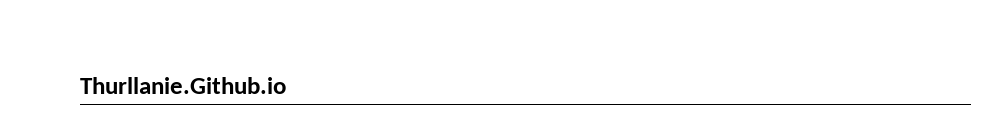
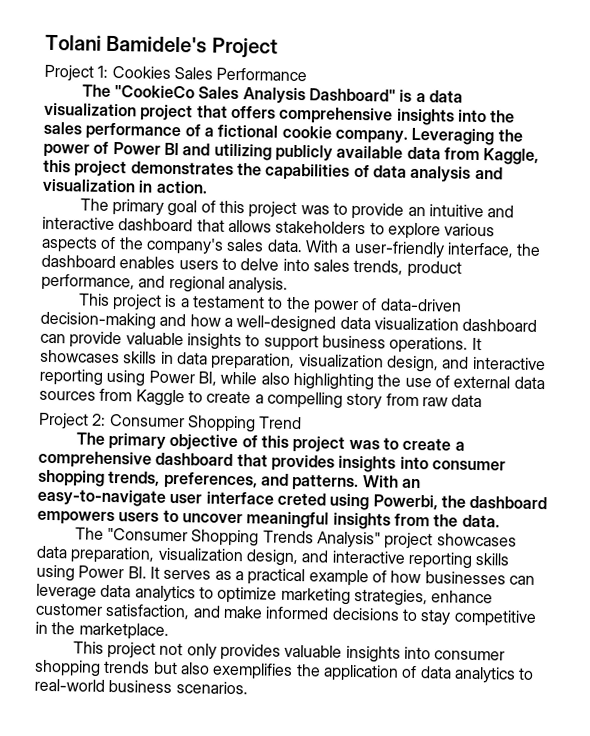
[80,77,286,94] Thurllanie.Github.io -> [45,34,278,59] [44,64,308,82] [81,84,463,104] [44,102,516,126] [43,121,523,146] [43,141,540,165] [43,159,503,182] [42,178,208,194] [79,198,515,220] [42,216,496,240] [41,235,542,259] [41,254,462,278] [41,273,288,294] [77,293,462,315] [40,311,538,333] [40,331,482,354] [40,349,546,373] [39,368,545,391] [39,388,483,410] [38,412,303,433] [75,432,465,453] [38,450,506,473] [38,469,421,492] [37,488,548,511] [37,509,500,530] [74,527,517,550] [36,545,510,569] [36,564,535,587] [36,583,494,607] [35,602,537,627] [35,621,169,640] [72,641,506,663] [34,659,535,684] [34,678,248,695] Tolani Bamidele's Project // Project 1: Cookies Sales Performance // The "CookieCo Sales Analysis Dashboard" is a data visualization project that offers comprehensive insights into the sales performance of a fictional cookie company. Leveraging the power of Power BI and utilizing publicly available data from Kaggle, this project demonstrates the capabilities of data analysis and visualization in action. // The primary goal of this project was to provide an intuitive and interactive dashboard that allows stakeholders to explore various aspects of the company's sales data. With a user-friendly interface, the dashboard enables users to delve into sales trends, product performance, and regional analysis. // This project is a testament to the power of data-driven decision-making and how a well-designed data visualization dashboard can provide valuable insights to support business operations. It showcases skills in data preparation, visualization design, and interactive reporting using Power BI, while also highlighting the use of external data sources from Kaggle to create a compelling story from raw data // Project 2: Consumer Shopping Trend // The primary objective of this project was to create a comprehensive dashboard that provides insights into consumer shopping trends, preferences, and patterns. With an easy-to-navigate user interface creted using Powerbi, the dashboard empowers users to uncover meaningful insights from the data. // The "Consumer Shopping Trends Analysis" project showcases data preparation, visualization design, and interactive reporting skills using Power BI. It serves as a practical example of how businesses can leverage data analytics to optimize marketing strategies, enhance customer satisfaction, and make informed decisions to stay competitive in the marketplace. // This project not only provides valuable insights into consumer shopping trends but also exemplifies the application of data analytics to real-world business scenarios.

